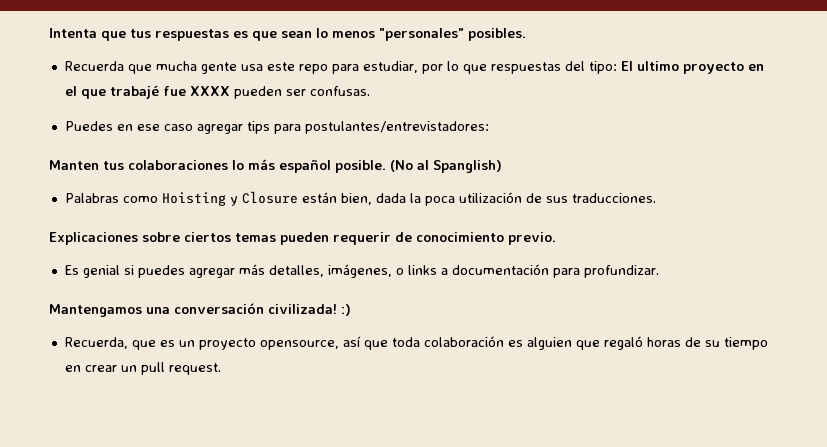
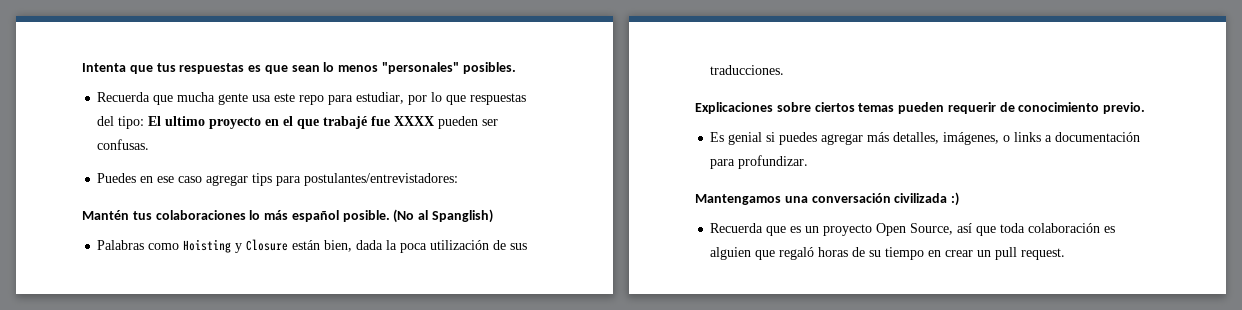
[49,160,99,170] Manten -> [82,210,129,220] Mantén
[268,304,337,314] civilizada! -> [894,193,948,203] civilizada
[64,337,128,349] Recuerda, -> [710,223,764,233] Recuerda
[259,340,339,350] opensource, -> [876,223,954,236] Open Source,

